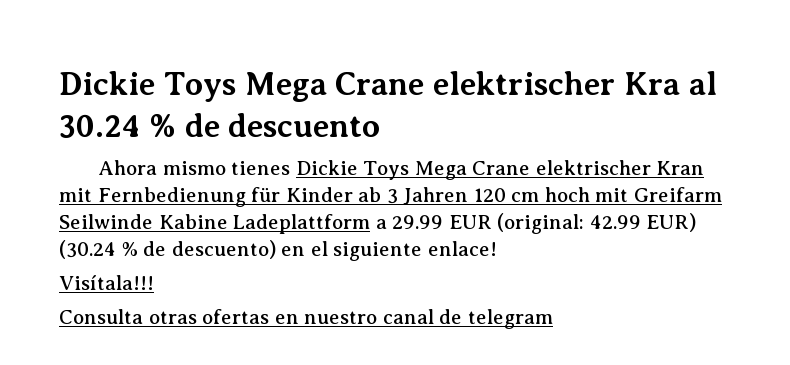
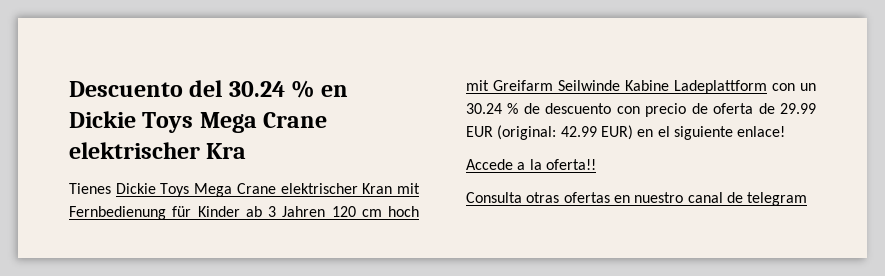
(59, 83) none -> [69,80,348,98] Descuento del 30.24 % en
[688,71,717,95] [59,113,381,138] [97,160,291,175] al 30.24 % de descuento // Ahora mismo tienes -> [69,183,111,194] // Tienes
[375,219,387,229] a -> [772,83,816,91] [466,103,775,117] con un 30.24 % de descuento con precio de oferta de
[59,240,276,259] (30.24 % de descuento) -> (633, 132) none
[59,275,154,290] Visítala!!! -> [466,159,596,170] Accede a la oferta!!

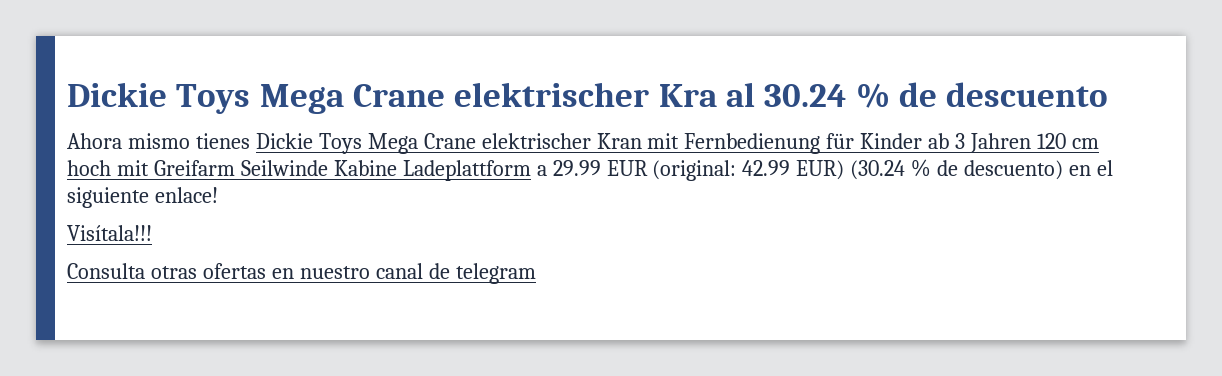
[69,80,348,98] Descuento del 30.24 % en -> (67, 94) none
[69,183,111,194] // Tienes -> [725,82,1109,108] [67,133,250,149] al 30.24 % de descuento // Ahora mismo tienes
[772,83,816,91] [466,103,775,117] con un 30.24 % de descuento con precio de oferta de -> [536,165,547,176] a
(633, 132) none -> [850,159,1064,180] (30.24 % de descuento)
[466,159,596,170] Accede a la oferta!! -> [67,225,152,241] Visítala!!!

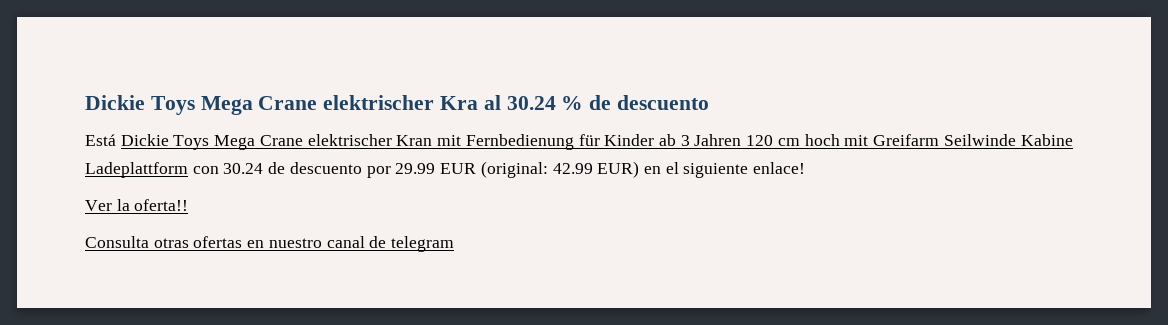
[67,133,250,149] Ahora mismo tienes -> [85,134,116,146] Está
[536,165,547,176] a -> [192,162,391,178] con 30.24 de descuento por
[850,159,1064,180] (30.24 % de descuento) -> (640, 169) none
[67,225,152,241] Visítala!!! -> [85,199,189,211] Ver la oferta!!

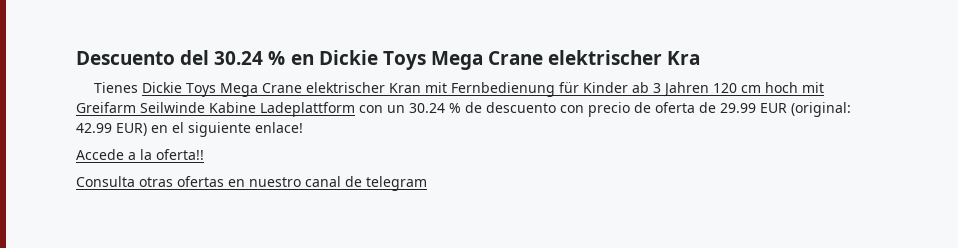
(85, 102) none -> [76,50,314,65] Descuento del 30.24 % en
[483,95,710,110] [85,134,116,146] al 30.24 % de descuento // Está -> [94,82,139,93] // Tienes
[223,162,391,178] 30.24 de descuento por -> [387,102,716,117] un 30.24 % de descuento con precio de oferta de
[85,200,112,211] Ver -> [76,149,136,160] Accede a

